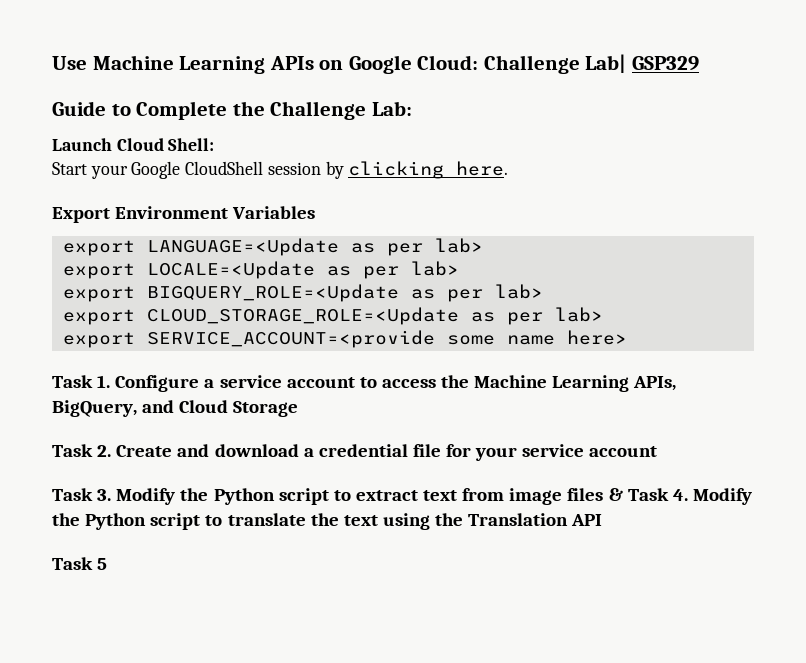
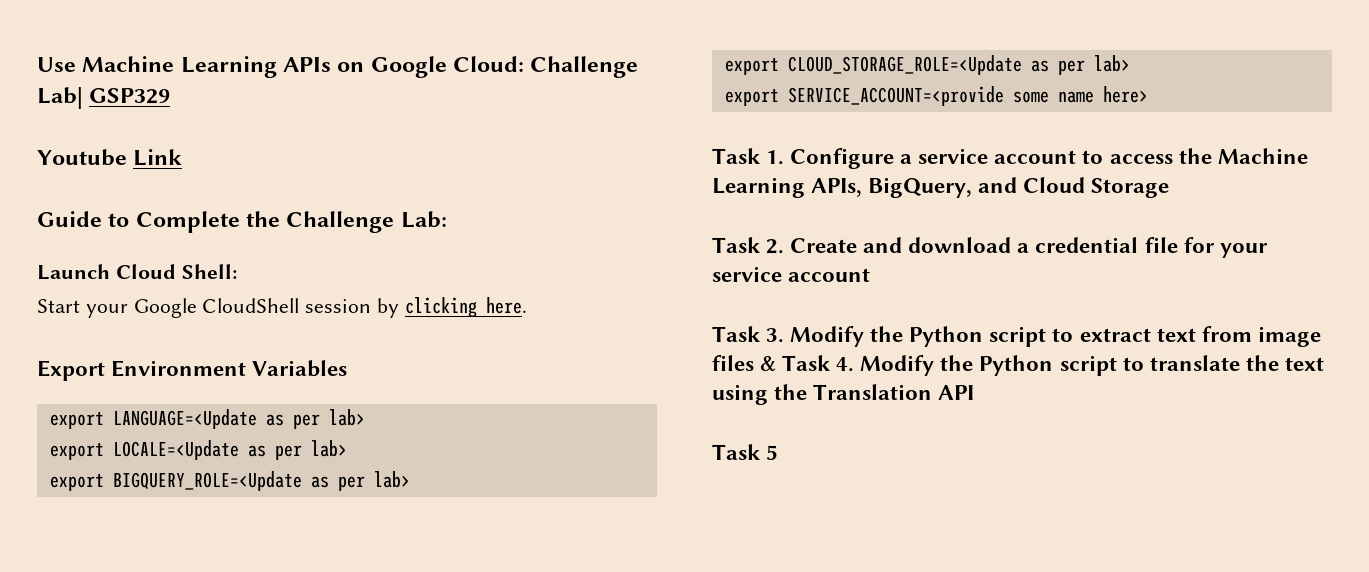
(699, 63) none -> [37,149,183,166] // Youtube Link

